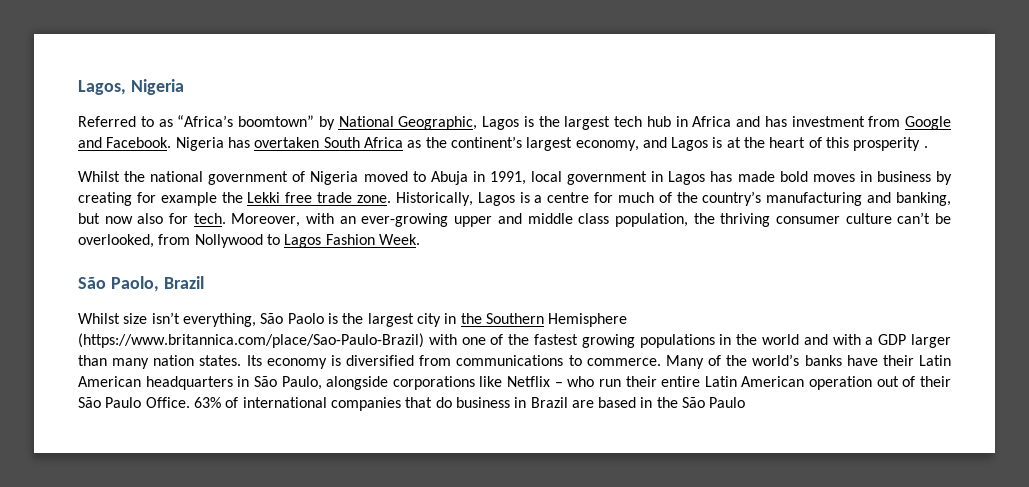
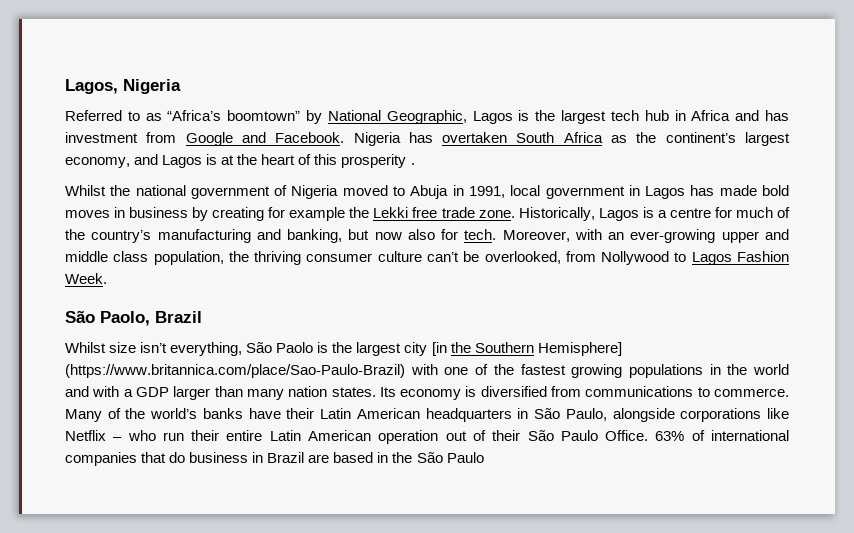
[444,313,457,324] in -> [431,342,447,356] [in
[548,313,628,327] Hemisphere -> [537,342,622,356] Hemisphere]

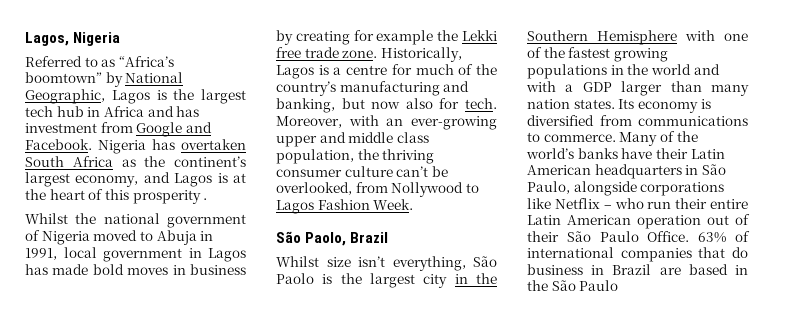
[431,342,447,356] [in -> [454,274,468,284] in
[537,342,622,356] [65,364,405,378] Hemisphere] (https://www.britannica.com/place/Sao-Paulo-Brazil) -> [597,30,677,45] Hemisphere

